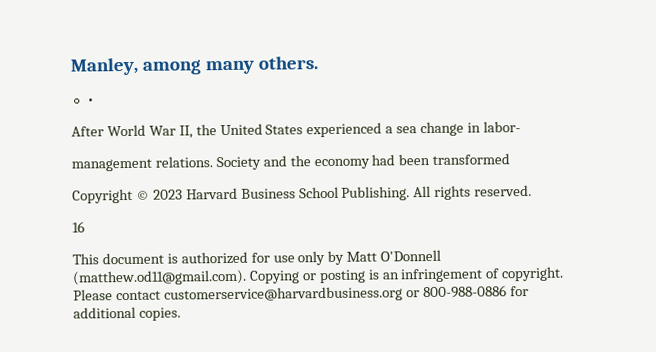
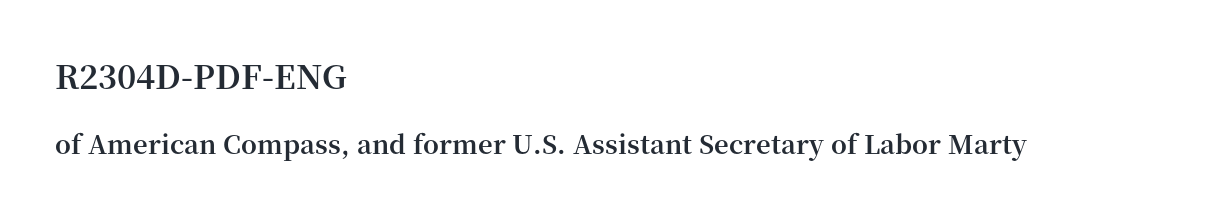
[70,56,318,76] [86,98,95,105] [71,121,521,139] [71,153,511,172] [72,184,533,204] [72,221,85,233] [72,249,442,266] [72,266,565,286] [73,285,529,303] [73,306,181,321] Manley, among many others. // • // After World War II, the United States experienced a sea change in labor- // management relations. Society and the economy had been transformed // Copyright © 2023 Harvard Business School Publishing. All rights reserved. // 16 // This document is authorized for use only by Matt O'Donnell (matthew.od11@gmail.com). Copying or posting is an infringement of copyright. Please contact customerservice@harvardbusiness.org or 800-988-0886 for additional copies. -> [55,65,347,89] [55,132,1027,161] R2304D-PDF-ENG // of American Compass, and former U.S. Assistant Secretary of Labor Marty

